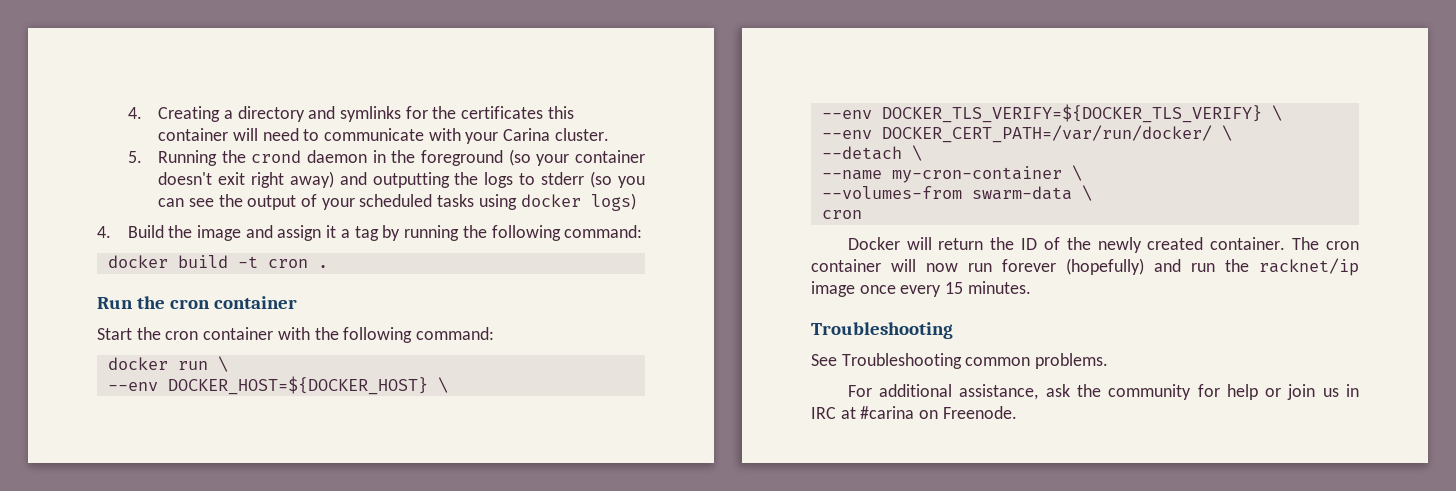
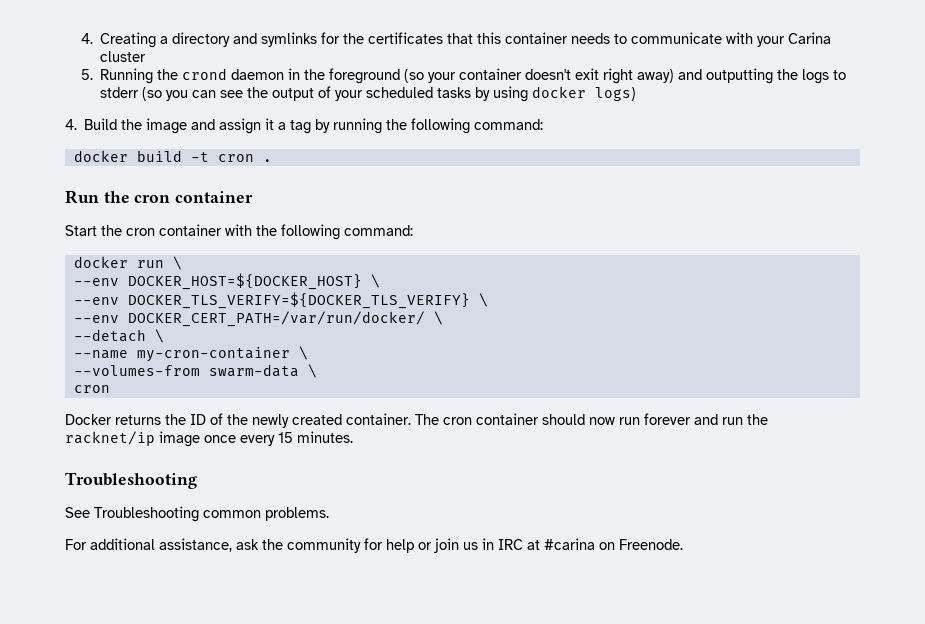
(544, 112) none -> [447,33,474,44] that
[232,128,299,141] will need -> [571,33,611,44] needs
[554,128,609,141] cluster. -> [100,51,147,62] cluster
(475, 200) none -> [475,87,491,101] by
[906,237,984,250] will return -> [115,415,161,425] returns
[891,259,916,272] will -> [542,414,585,425] should
[1066,258,1144,275] (hopefully) -> (691, 419) none

